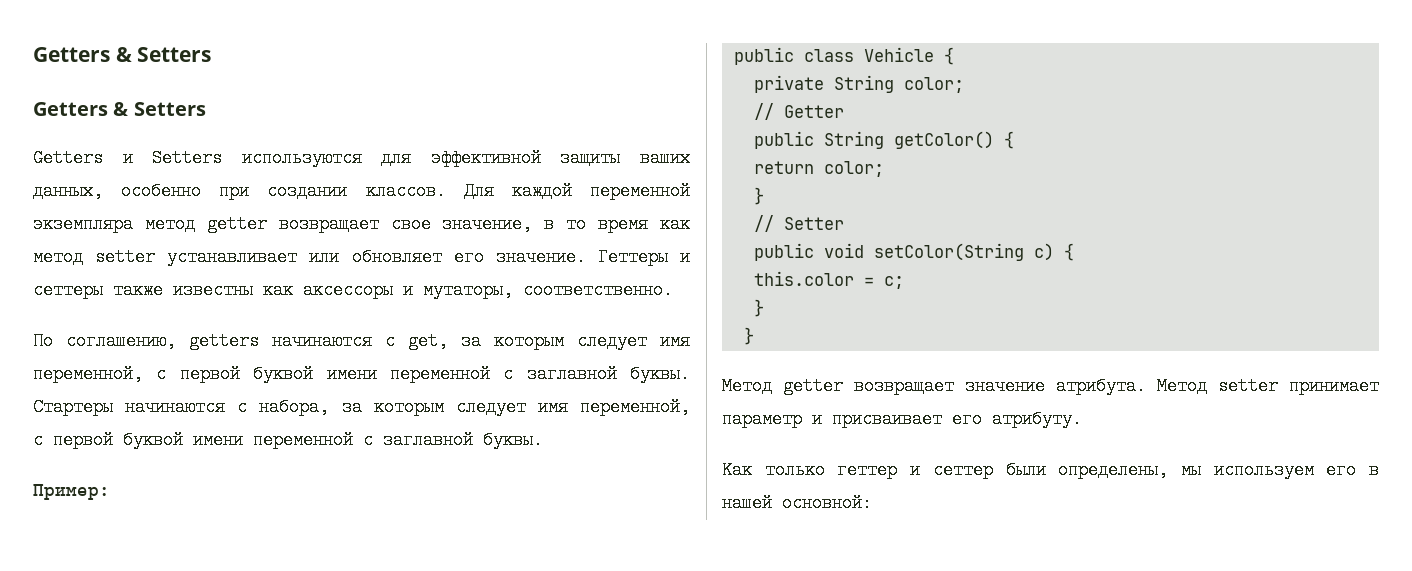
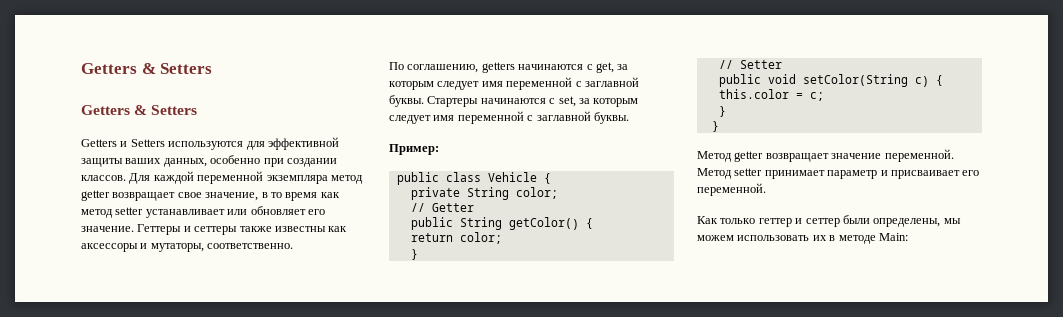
[33,365,377,383] переменной, с первой буквой имени -> (503, 84) none
[259,398,690,416] [33,432,243,449] набора, за которым следует имя переменной, с первой буквой имени -> [558,96,639,107] [389,115,455,124] set, за которым следует имя
[1056,377,1146,395] атрибута. -> [884,149,954,162] переменной.
[992,410,1082,428] атрибуту. -> [697,183,766,196] переменной.
[1213,462,1379,479] [722,494,872,512] используем его в нашей основной: -> [697,233,908,244] можем использовать их в методе Main:

